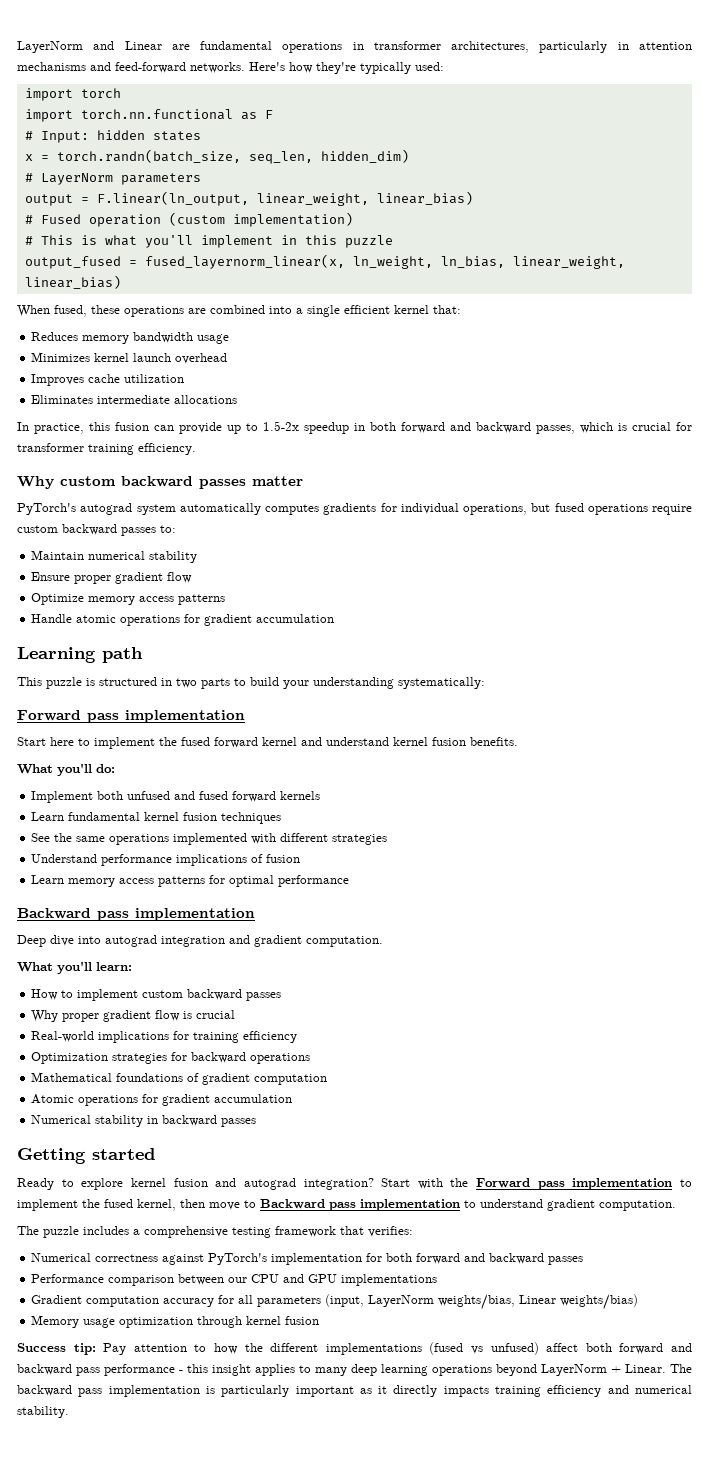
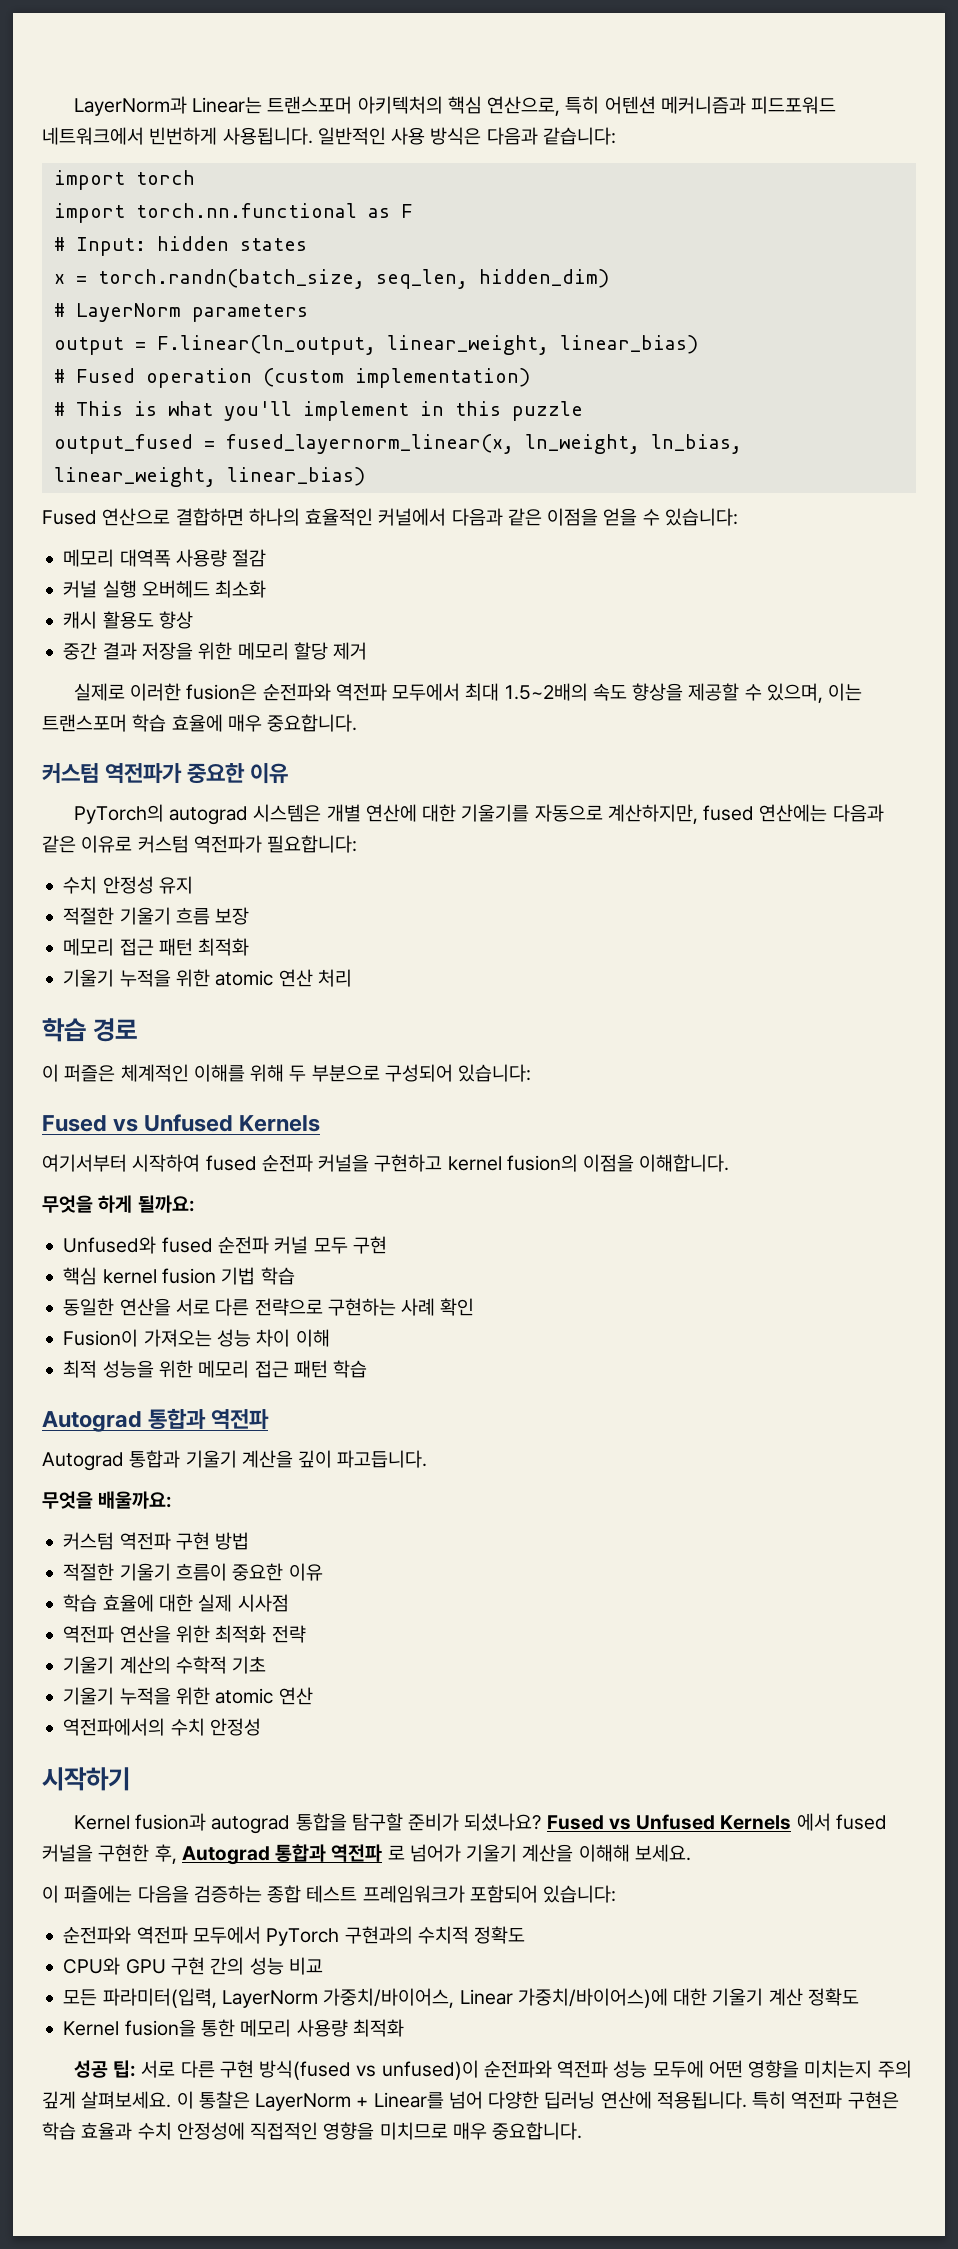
[17,41,692,53] [17,62,444,74] LayerNorm and Linear are fundamental operations in transformer architectures, particularly in attention mechanisms and feed-forward networks. Here's how they're typically used: -> [73,96,837,116] [42,127,616,145] LayerNorm과 Linear는 트랜스포머 아키텍처의 핵심 연산으로, 특히 어텐션 메커니즘과 피드포워드 네트워크에서 빈번하게 사용됩니다. 일반적인 사용 방식은 다음과 같습니다:
[17,305,461,317] [31,332,230,344] [31,352,228,364] [31,374,185,386] [31,395,238,404] [17,421,692,434] [17,443,196,455] [17,476,303,489] [17,503,692,515] [17,524,176,536] [31,550,198,563] [31,572,193,584] [31,593,226,605] [31,614,335,626] [17,647,143,663] [17,677,485,689] [17,710,245,723] [17,737,518,749] [17,763,115,776] [31,791,321,803] [31,812,282,824] [31,833,388,845] [31,854,301,866] [31,875,350,887] [17,908,255,921] [17,935,383,947] [17,961,132,974] [31,989,282,1001] [31,1010,236,1022] [31,1031,298,1043] [31,1052,311,1064] [31,1072,328,1085] [31,1094,293,1106] [31,1115,257,1127] [17,1148,155,1164] [17,1178,692,1190] [17,1199,676,1211] [17,1226,413,1238] [31,1253,584,1265] [31,1274,438,1286] [31,1294,639,1310] [31,1315,320,1328] [17,1342,693,1355] [17,1364,692,1376] [17,1385,692,1397] [17,1406,69,1418] When fused, these operations are combined into a single efficient kernel that: // Reduces memory bandwidth usage // Minimizes kernel launch overhead // Improves cache utilization // Eliminates intermediate allocations // In practice, this fusion can provide up to 1.5-2x speedup in both forward and backward passes, which is crucial for transformer training efficiency. // Why custom backward passes matter // PyTorch's autograd system automatically computes gradients for individual operations, but fused operations require custom backward passes to: // Maintain numerical stability // Ensure proper gradient flow // Optimize memory access patterns // Handle atomic operations for gradient accumulation // Learning path // This puzzle is structured in two parts to build your understanding systematically: // Forward pass implementation // Start here to implement the fused forward kernel and understand kernel fusion benefits. // What you'll do: // Implement both unfused and fused forward kernels // Learn fundamental kernel fusion techniques // See the same operations implemented with different strategies // Understand performance implications of fusion // Learn memory access patterns for optimal performance // Backward pass implementation // Deep dive into autograd integration and gradient computation. // What you'll learn: // How to implement custom backward passes // Why proper gradient flow is crucial // Real-world implications for training efficiency // Optimization strategies for backward operations // Mathematical foundations of gradient computation // Atomic operations for gradient accumulation // Numerical stability in backward passes // Getting started // Ready to explore kernel fusion and autograd integration? Start with the Forward pass implementation to implement the fused kernel, then move to Backward pass implementation to understand gradient computation. // The puzzle includes a comprehensive testing framework that verifies: // Numerical correctness against PyTorch's implementation for both forward and backward passes // Performance comparison between our CPU and GPU implementations // Gradient computation accuracy for all parameters (input, LayerNorm weights/bias, Linear weights/bias) // Memory usage optimization through kernel fusion // Success tip: Pay attention to how the different implementations (fused vs unfused) affect both forward and backward pass performance - this insight applies to many deep learning operations beyond LayerNorm + Linear. The backward pass implementation is particularly important as it directly impacts training efficiency and numerical stability. -> [42,508,738,526] [63,549,267,567] [63,580,267,598] [63,611,193,629] [63,642,368,660] [73,683,863,703] [42,714,358,732] [42,763,289,784] [73,804,884,825] [42,835,358,853] [63,876,193,894] [63,907,250,925] [63,938,250,956] [63,969,352,987] [42,1018,138,1042] [42,1064,532,1082] [42,1114,321,1132] [42,1154,730,1172] [42,1195,195,1213] [63,1236,387,1254] [63,1267,295,1285] [63,1298,475,1316] [63,1329,330,1347] [63,1360,368,1378] [42,1408,270,1432] [42,1450,428,1471] [42,1491,173,1509] [63,1532,250,1550] [63,1563,323,1581] [63,1594,289,1612] [63,1625,306,1643] [63,1656,267,1674] [63,1687,313,1705] [63,1718,261,1736] [42,1767,130,1791] [73,1813,887,1834] [42,1844,691,1865] [42,1885,617,1903] [63,1926,526,1946] [63,1957,323,1975] [63,1988,859,2008] [63,2019,404,2037] [73,2060,912,2080] [42,2091,899,2111] [42,2122,583,2140] Fused 연산으로 결합하면 하나의 효율적인 커널에서 다음과 같은 이점을 얻을 수 있습니다: // 메모리 대역폭 사용량 절감 // 커널 실행 오버헤드 최소화 // 캐시 활용도 향상 // 중간 결과 저장을 위한 메모리 할당 제거 // 실제로 이러한 fusion은 순전파와 역전파 모두에서 최대 1.5~2배의 속도 향상을 제공할 수 있으며, 이는 트랜스포머 학습 효율에 매우 중요합니다. // 커스텀 역전파가 중요한 이유 // PyTorch의 autograd 시스템은 개별 연산에 대한 기울기를 자동으로 계산하지만, fused 연산에는 다음과 같은 이유로 커스텀 역전파가 필요합니다: // 수치 안정성 유지 // 적절한 기울기 흐름 보장 // 메모리 접근 패턴 최적화 // 기울기 누적을 위한 atomic 연산 처리 // 학습 경로 // 이 퍼즐은 체계적인 이해를 위해 두 부분으로 구성되어 있습니다: // Fused vs Unfused Kernels // 여기서부터 시작하여 fused 순전파 커널을 구현하고 kernel fusion의 이점을 이해합니다. // 무엇을 하게 될까요: // Unfused와 fused 순전파 커널 모두 구현 // 핵심 kernel fusion 기법 학습 // 동일한 연산을 서로 다른 전략으로 구현하는 사례 확인 // Fusion이 가져오는 성능 차이 이해 // 최적 성능을 위한 메모리 접근 패턴 학습 // Autograd 통합과 역전파 // Autograd 통합과 기울기 계산을 깊이 파고듭니다. // 무엇을 배울까요: // 커스텀 역전파 구현 방법 // 적절한 기울기 흐름이 중요한 이유 // 학습 효율에 대한 실제 시사점 // 역전파 연산을 위한 최적화 전략 // 기울기 계산의 수학적 기초 // 기울기 누적을 위한 atomic 연산 // 역전파에서의 수치 안정성 // 시작하기 // Kernel fusion과 autograd 통합을 탐구할 준비가 되셨나요? Fused vs Unfused Kernels 에서 fused 커널을 구현한 후, Autograd 통합과 역전파 로 넘어가 기울기 계산을 이해해 보세요. // 이 퍼즐에는 다음을 검증하는 종합 테스트 프레임워크가 포함되어 있습니다: // 순전파와 역전파 모두에서 PyTorch 구현과의 수치적 정확도 // CPU와 GPU 구현 간의 성능 비교 // 모든 파라미터(입력, LayerNorm 가중치/바이어스, Linear 가중치/바이어스)에 대한 기울기 계산 정확도 // Kernel fusion을 통한 메모리 사용량 최적화 // 성공 팁: 서로 다른 구현 방식(fused vs unfused)이 순전파와 역전파 성능 모두에 어떤 영향을 미치는지 주의 깊게 살펴보세요. 이 통찰은 LayerNorm + Linear를 넘어 다양한 딥러닝 연산에 적용됩니다. 특히 역전파 구현은 학습 효율과 수치 안정성에 직접적인 영향을 미치므로 매우 중요합니다.

